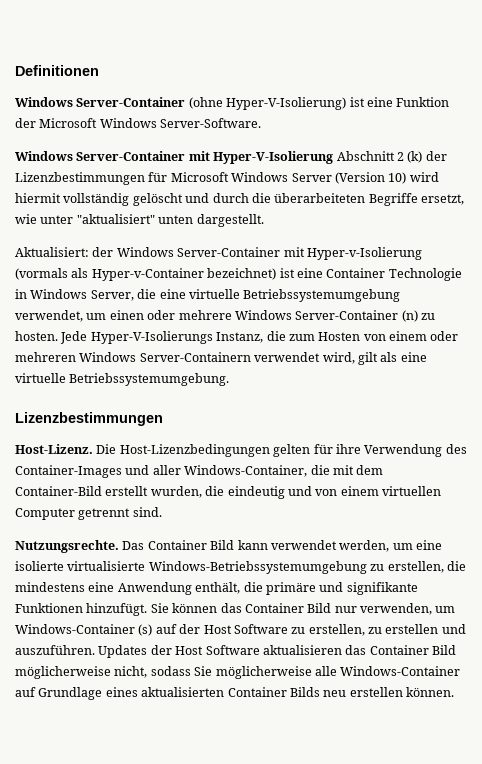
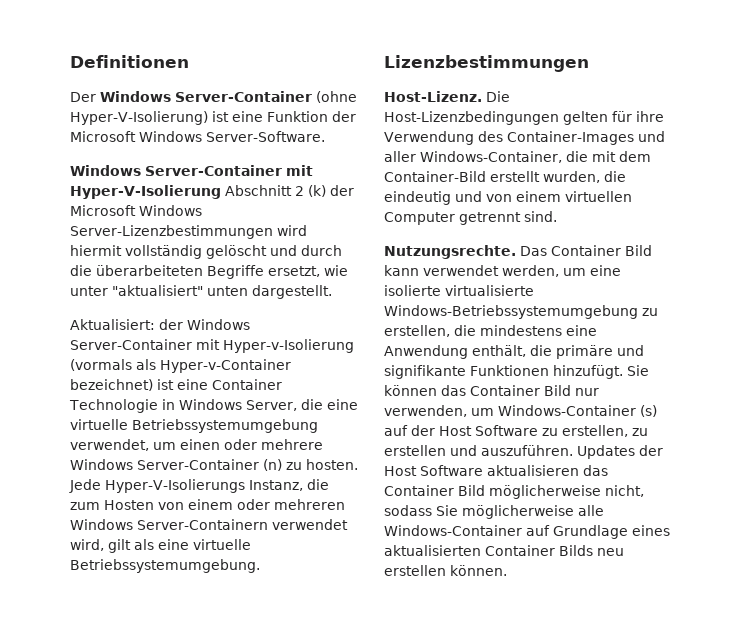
(99, 70) none -> [70,92,96,102] Der
[15,172,407,185] Lizenzbestimmungen für Microsoft Windows Server (Version 10) -> [70,205,202,216] [70,225,273,239] Microsoft Windows Server-Lizenzbestimmungen

